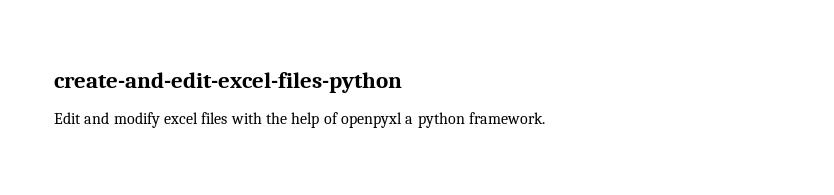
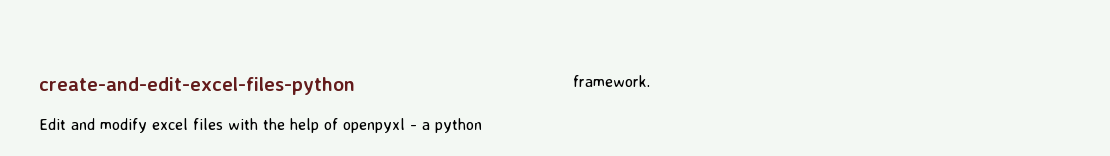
(402, 120) none -> [410,125,417,130] -

